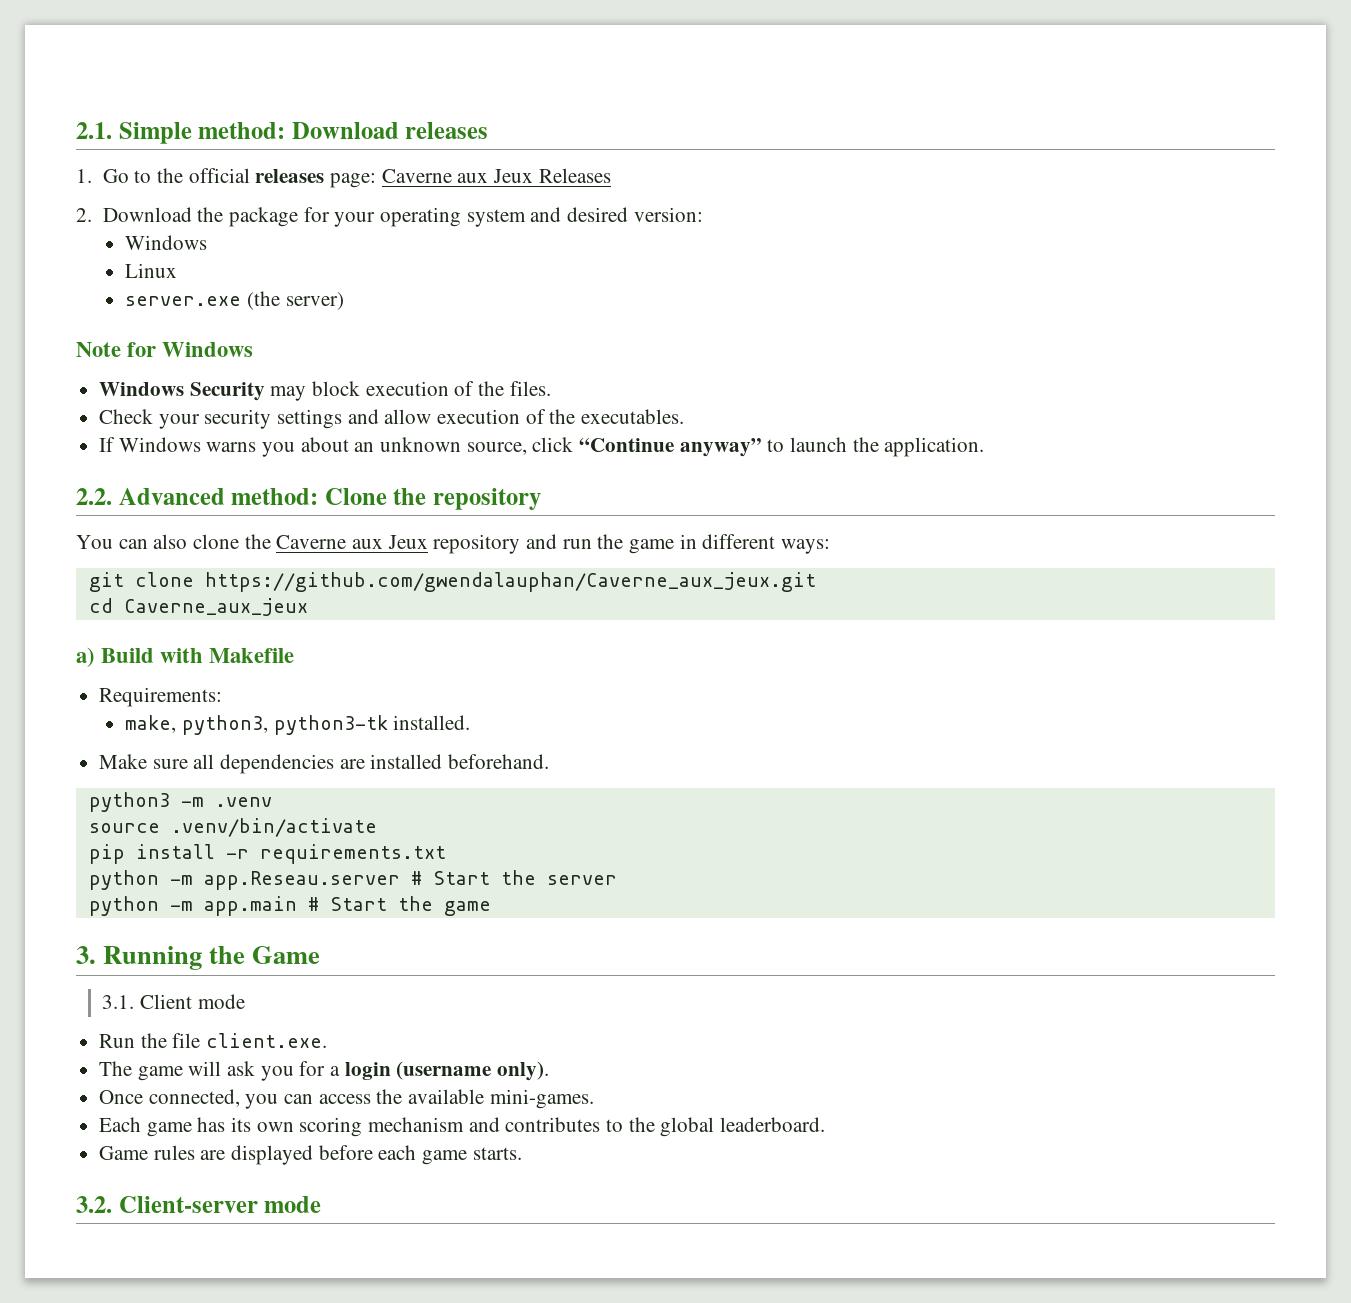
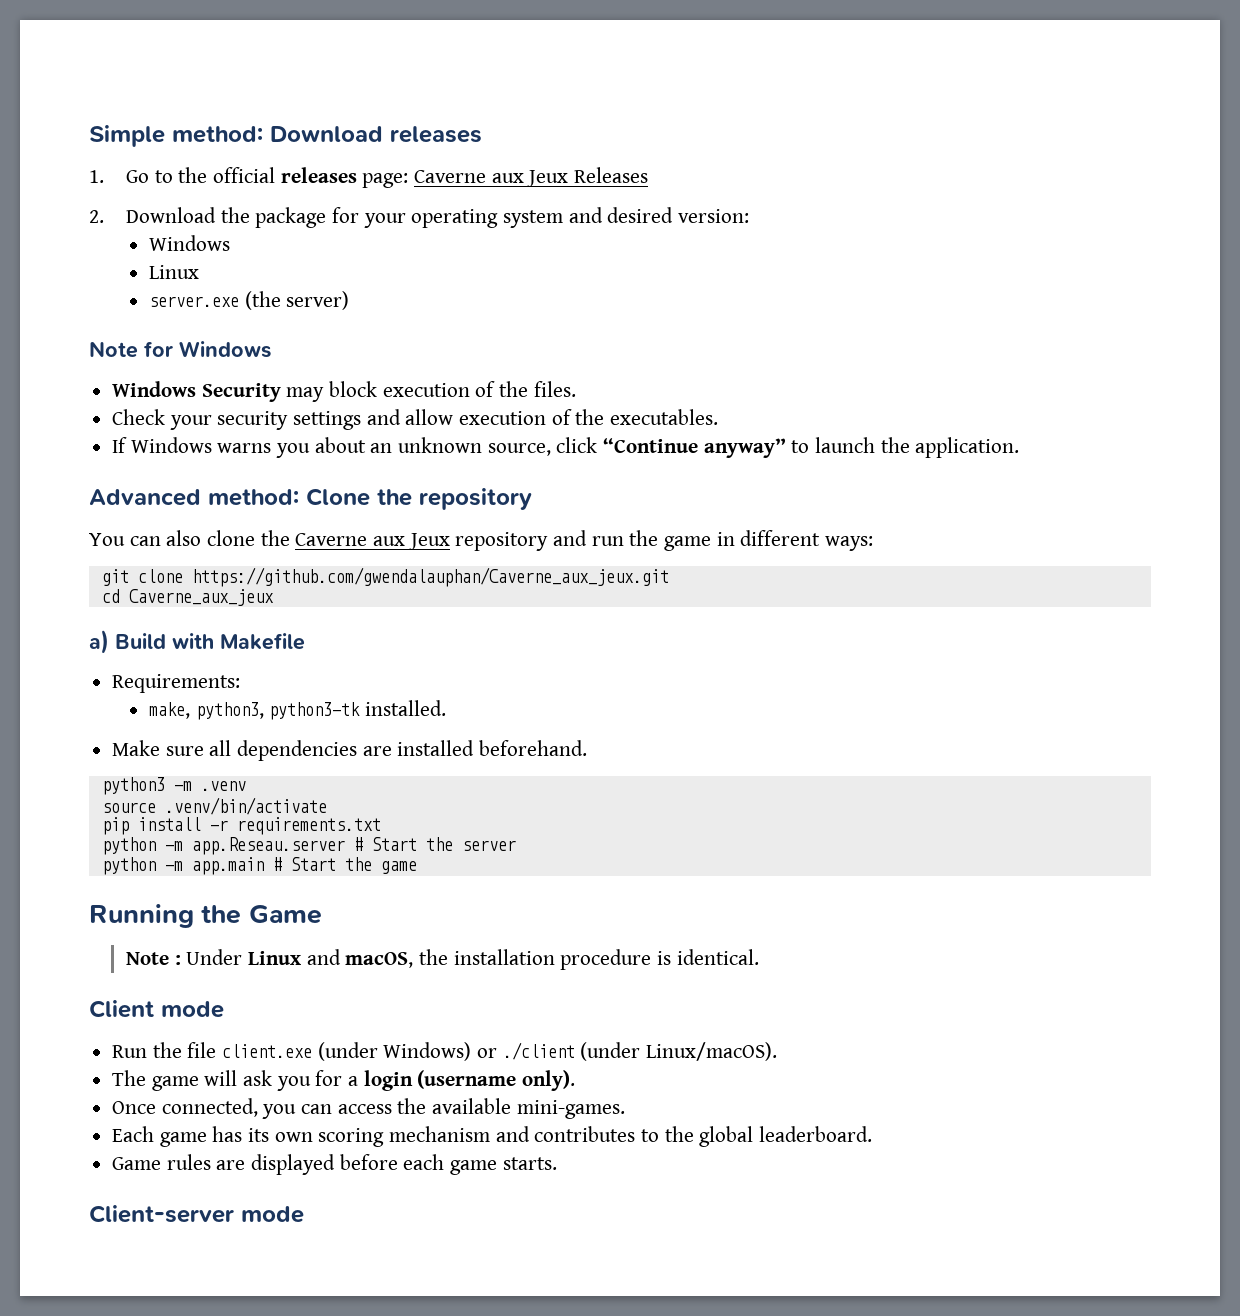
[76,122,112,139] 2.1. -> (89, 136) none
[76,488,112,505] 2.2. -> (1020, 447) none
[76,946,96,964] 3. -> (417, 867) none
[102,995,135,1009] 3.1. -> [125,949,759,970] Note : Under Linux and macOS, the installation procedure is identical. //
[206,1033,328,1048] client.exe. -> [222,1042,778,1061] client.exe (under Windows) or ./client (under Linux/macOS).
[76,1196,112,1213] 3.2. -> (557, 1163) none

